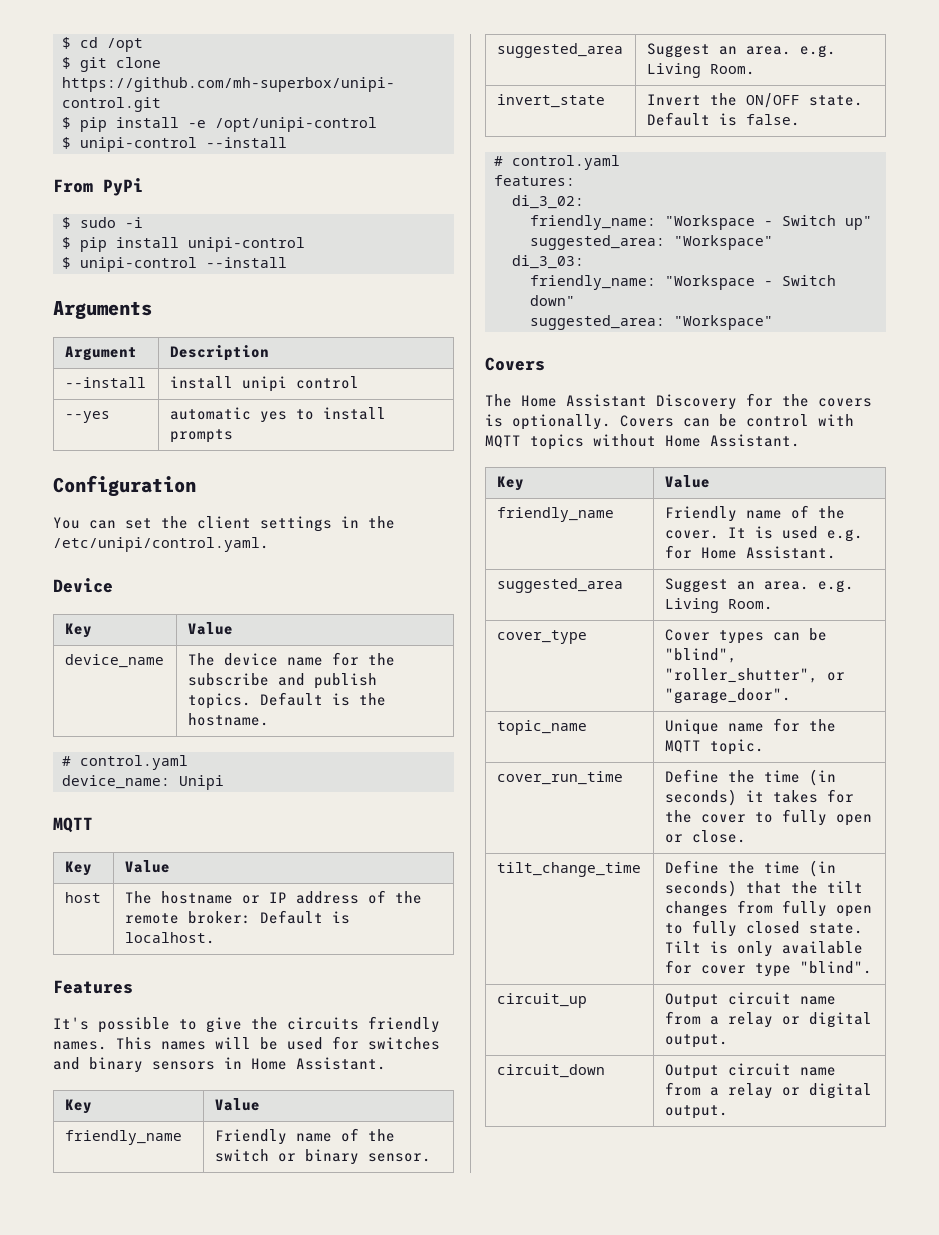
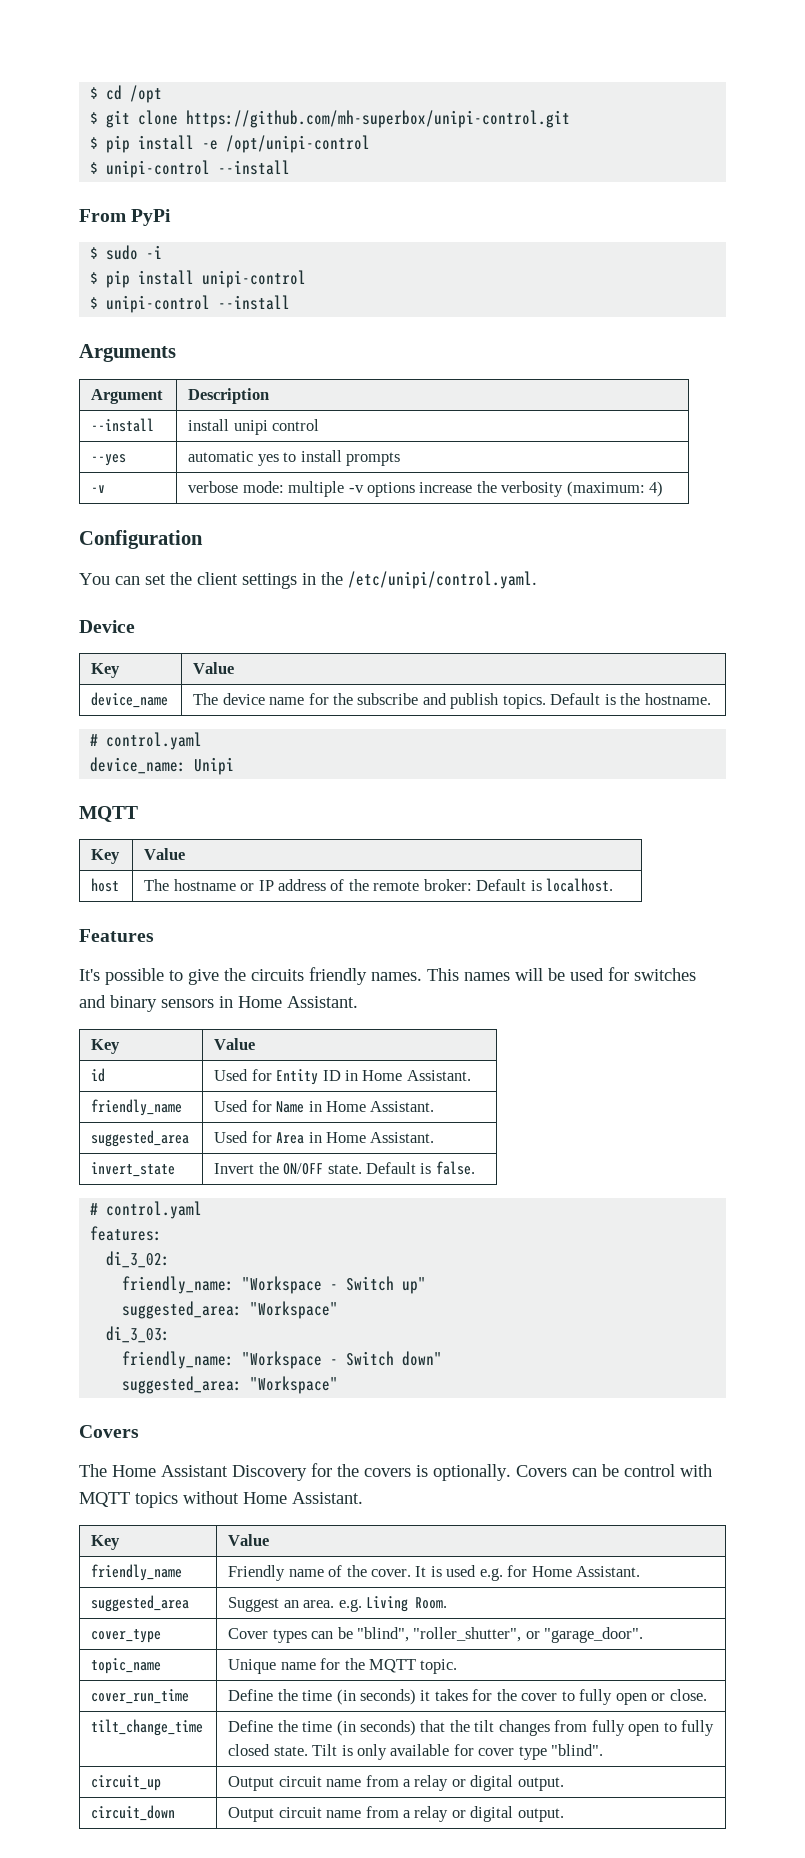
(233, 436) none -> [91,485,106,493] [188,481,664,497] // -v | verbose mode: multiple -v options increase the verbosity (maximum: 4)
[64,1130,182,1145] [214,1128,395,1145] [214,1149,431,1165] [496,43,623,58] [646,43,836,58] [646,63,755,78] friendly_name | Friendly name of the switch or binary sensor. // suggested_area | Suggest an area. e.g. Living Room. -> [91,1068,106,1082] [214,1069,471,1085] [91,1099,183,1116] [214,1100,435,1113] [91,1130,190,1147] [214,1131,435,1144] id | Used for Entity ID in Home Assistant. // friendly_name | Used for Name in Home Assistant. // suggested_area | Used for Area in Home Assistant.

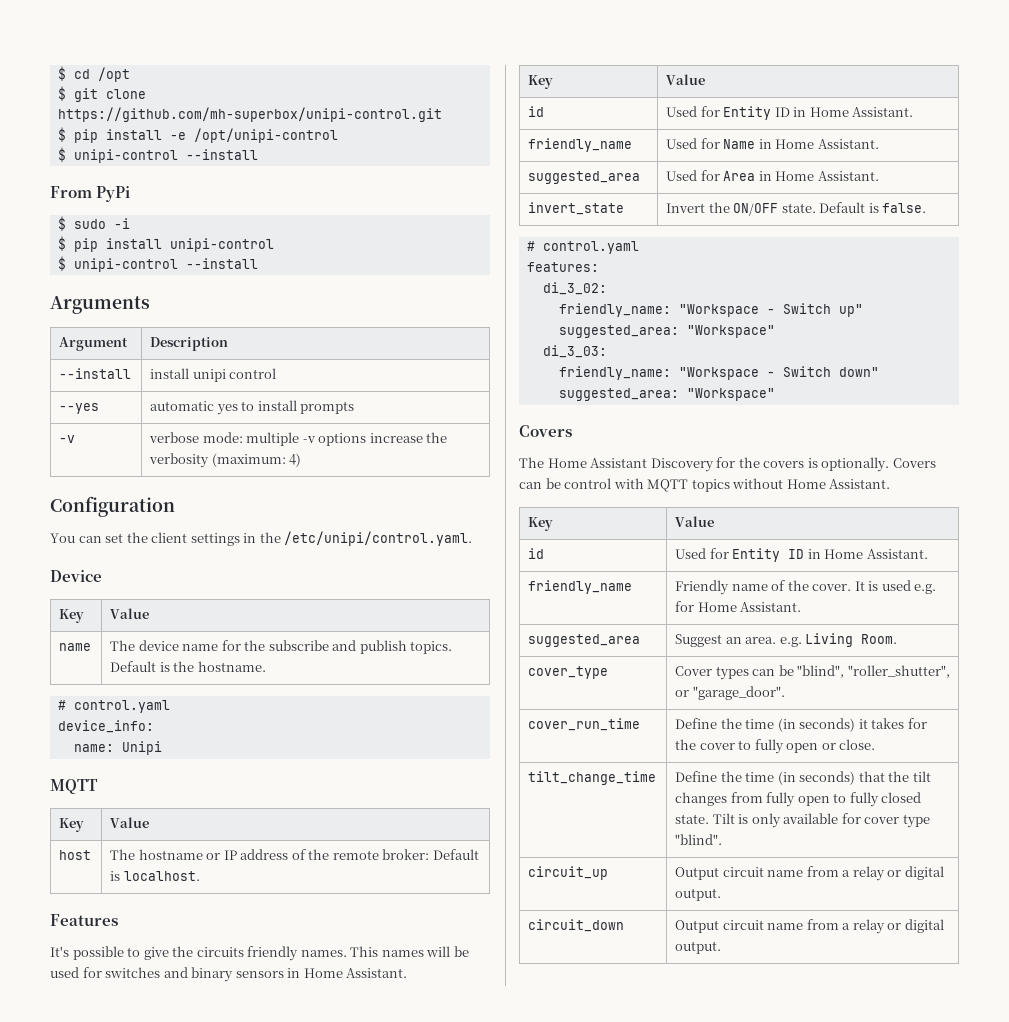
[91,692,169,708] device_name -> [59,643,92,651] name
[90,757,187,774] device_name: -> [57,720,154,733] [73,744,114,752] device_info: // name:
(270, 1540) none -> [528,548,545,559] [675,548,928,562] // id | Used for Entity ID in Home Assistant.
[91,1658,162,1674] [228,1658,458,1674] // topic_name | Unique name for the MQTT topic. -> (785, 693) none

